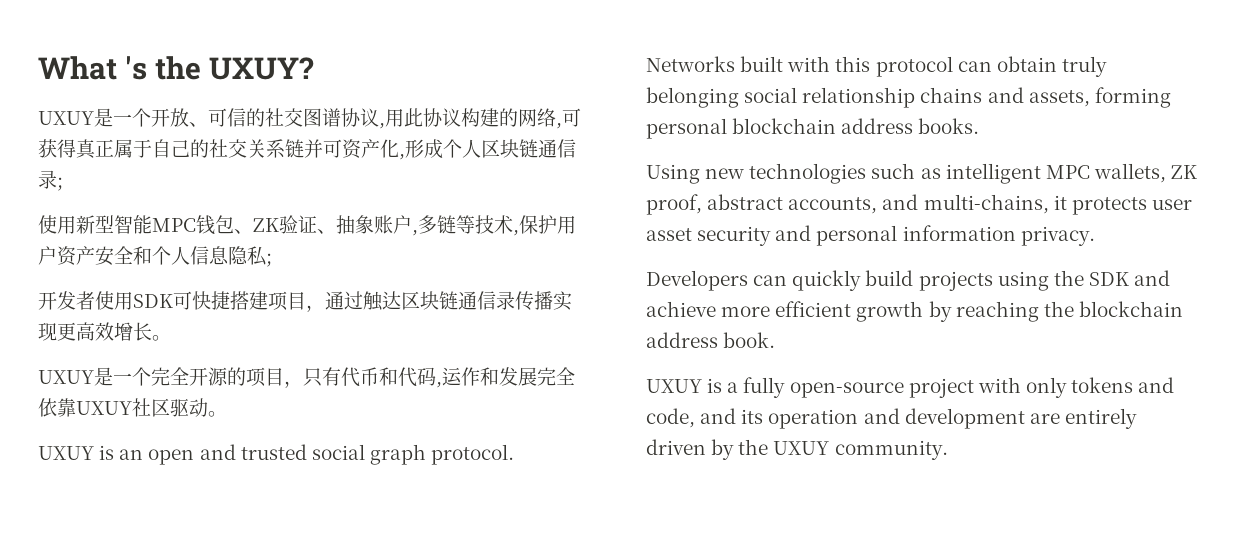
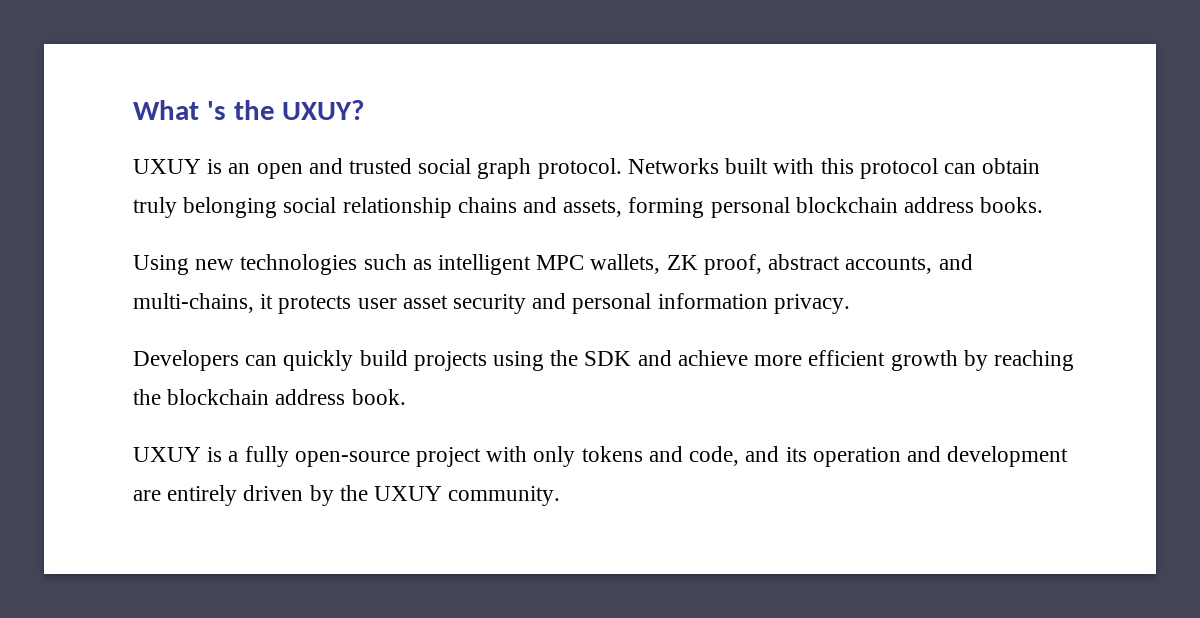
[38,108,581,129] [38,139,576,160] [38,170,63,191] [38,215,576,236] [38,246,272,267] [38,291,572,312] [38,322,171,341] [38,367,575,388] [38,398,227,417] // UXUY是一个开放、可信的社交图谱协议,用此协议构建的网络,可获得真正属于自己的社交关系链并可资产化,形成个人区块链通信录; // 使用新型智能MPC钱包、ZK验证、抽象账户,多链等技术,保护用户资产安全和个人信息隐私; // 开发者使用SDK可快捷搭建项目，通过触达区块链通信录传播实现更高效增长。 // UXUY是一个完全开源的项目，只有代币和代码,运作和发展完全依靠UXUY社区驱动。 -> (365, 110) none

